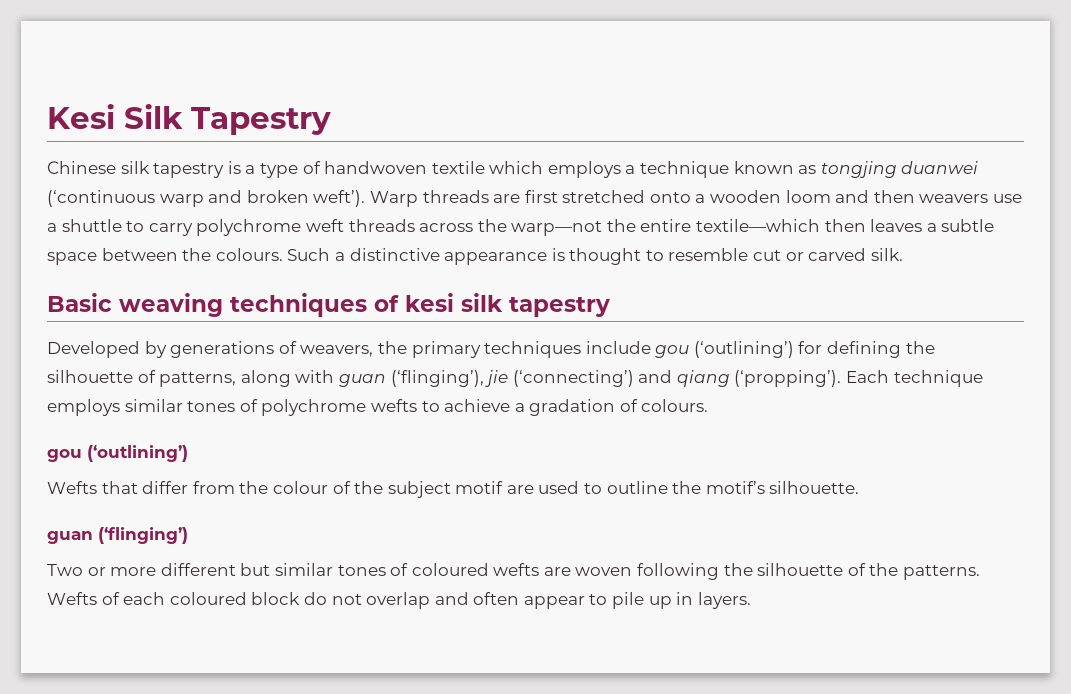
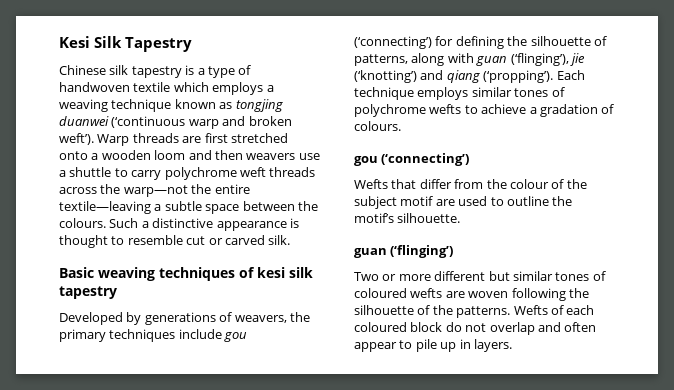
(636, 169) none -> [59,99,108,112] weaving
[696,219,923,232] textile—which then leaves -> [59,201,151,214] textile—leaving
[693,341,794,358] (‘outlining’) -> [354,36,432,49] (‘connecting’)
[512,370,634,387] (‘connecting’) -> [354,70,417,83] (‘knotting’)
[87,445,188,462] (‘outlining’) -> [381,153,470,166] (‘connecting’)

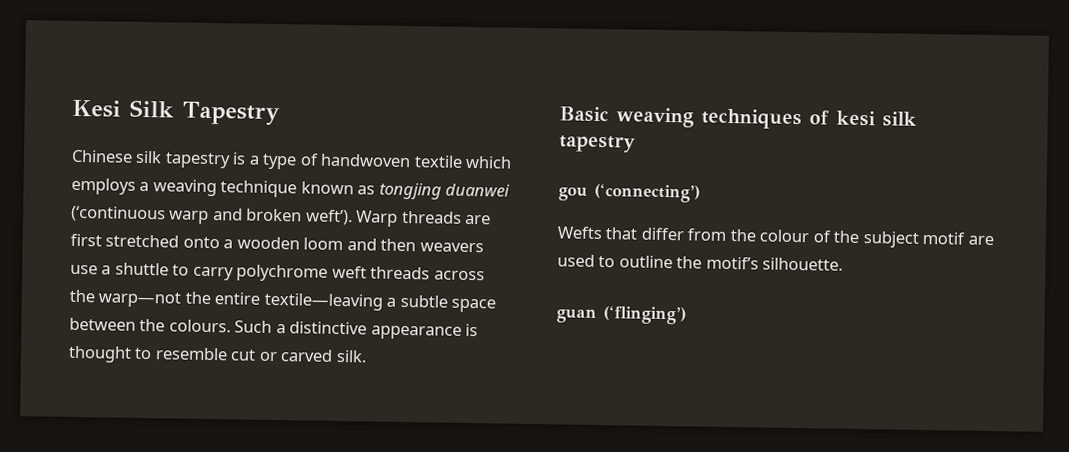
[59,312,310,325] [59,329,248,342] [354,36,607,49] [354,53,585,66] [354,70,585,83] [354,87,565,100] [354,104,615,117] [354,121,401,131] // Developed by generations of weavers, the primary techniques include gou (‘connecting’) for defining the silhouette of patterns, along with guan (‘flinging’), jie (‘knotting’) and qiang (‘propping’). Each technique employs similar tones of polychrome wefts to achieve a gradation of colours. -> (636, 144) none
[354,271,606,281] [354,288,589,301] [354,305,595,318] [354,322,597,335] [354,339,512,352] // Two or more different but similar tones of coloured wefts are woven following the silhouette of the patterns. Wefts of each coloured block do not overlap and often appear to pile up in layers. -> (687, 315) none

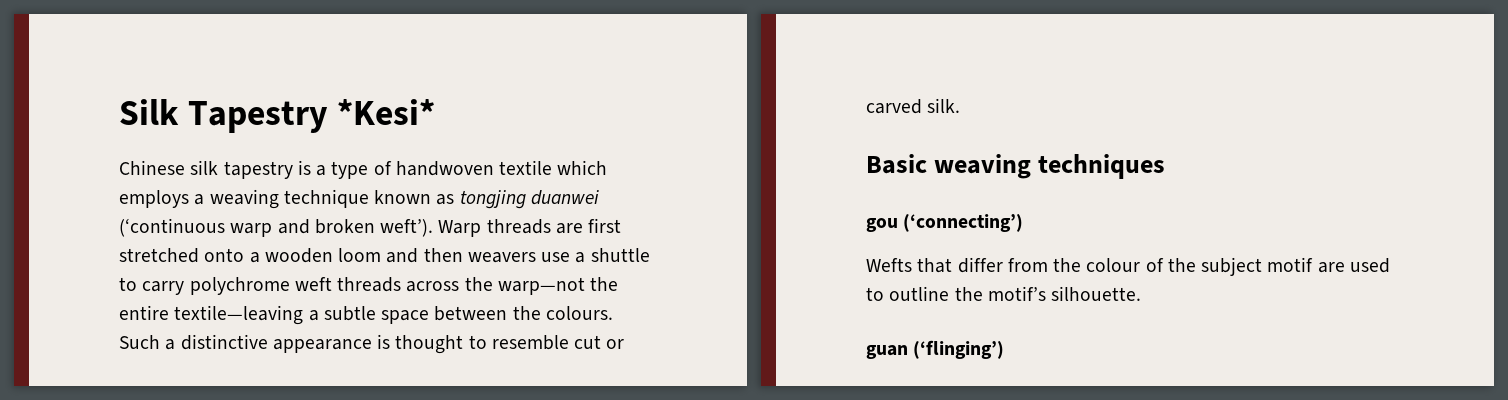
[72,99,121,118] Kesi -> (119, 112) none
(280, 113) none -> [337,99,436,125] *Kesi*
[809,110,917,127] [559,135,636,153] of kesi silk tapestry -> (1166, 166) none

